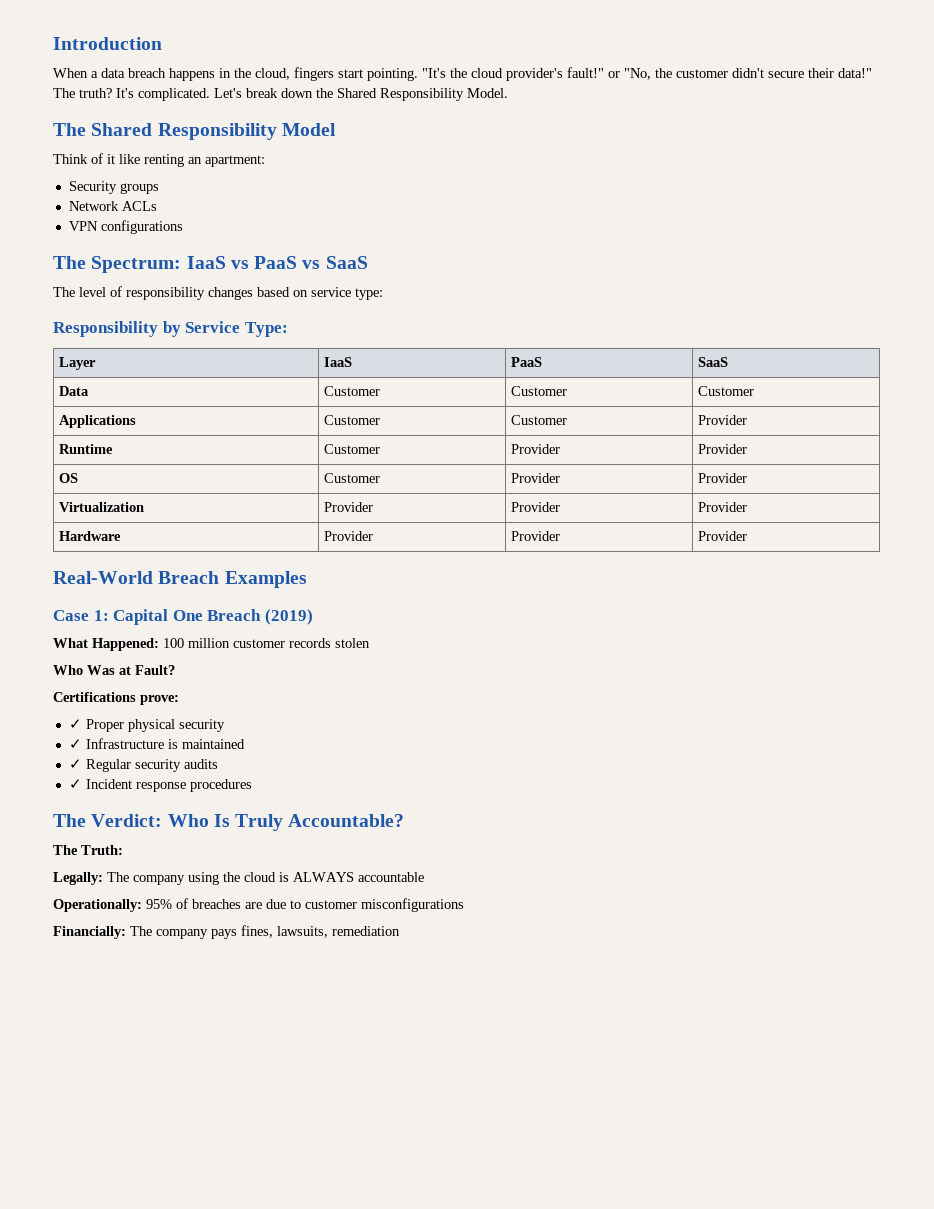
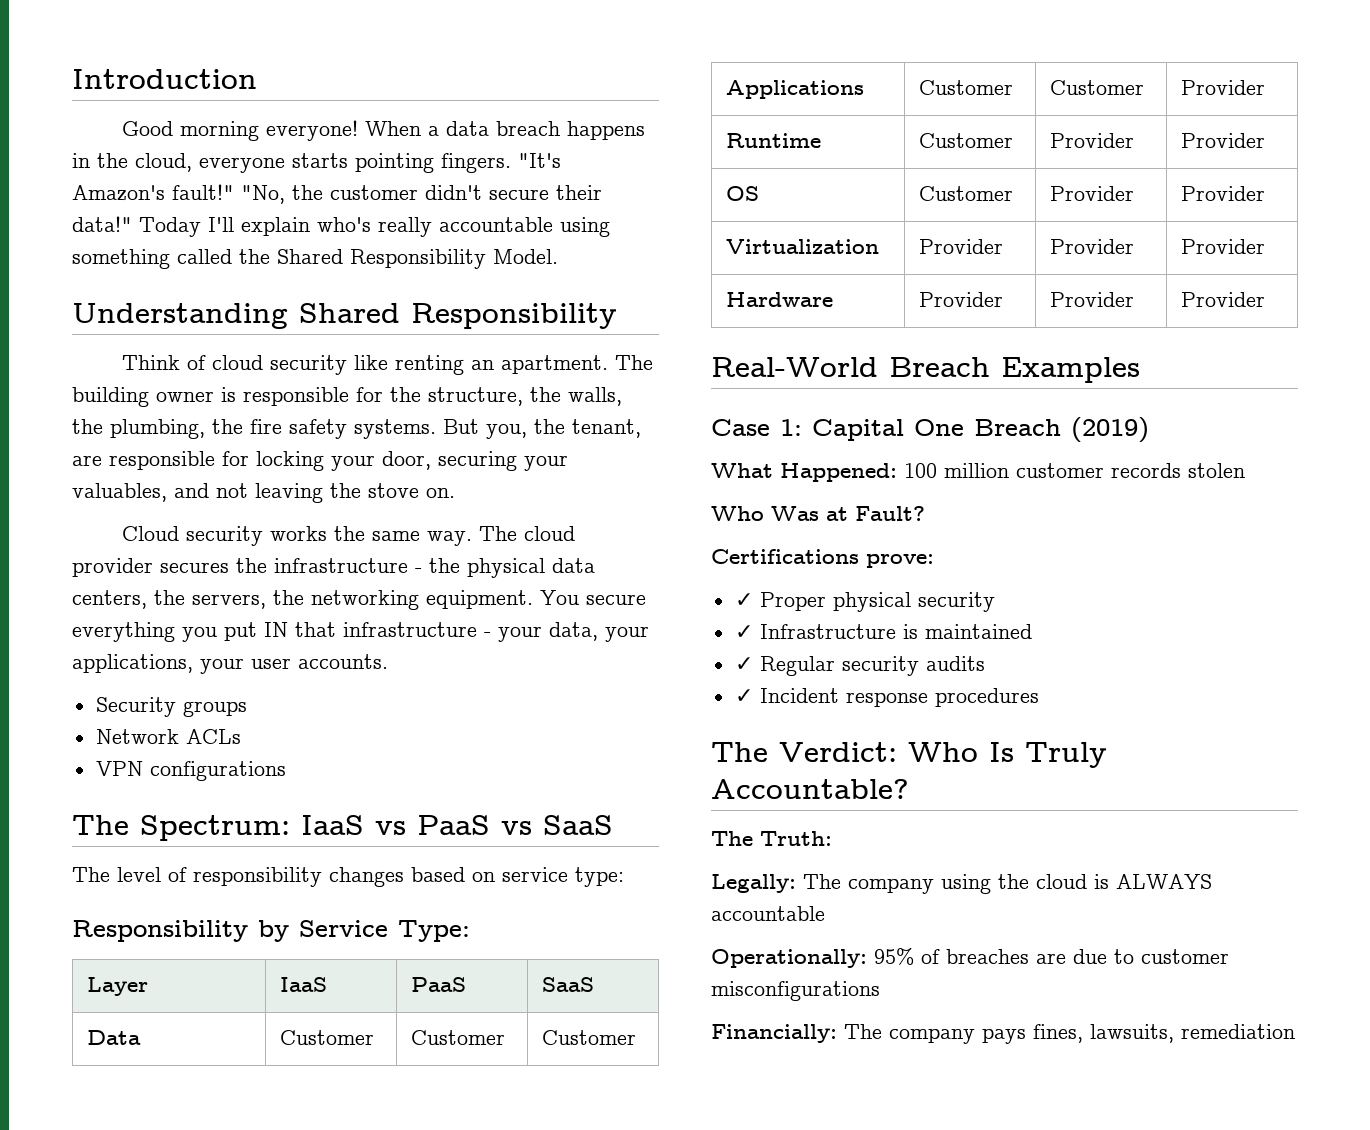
(162, 43) none -> [122,120,359,141] Good morning everyone!
[294,67,620,81] fingers start pointing. "It's the cloud provider's fault!" or -> [199,153,561,173] [72,184,234,201] everyone starts pointing fingers. "It's Amazon's fault!"
[53,88,313,101] The truth? It's complicated. Let's break down -> [139,217,610,237] [72,249,232,269] Today I'll explain who's really accountable using something called
[53,123,336,140] The Shared Responsibility Model -> [72,303,617,329] Understanding Shared Responsibility
[107,154,115,164] it -> [212,355,348,375] cloud security
[205,155,265,167] apartment: -> [501,355,654,374] [72,387,622,407] [72,419,641,439] [72,451,568,471] [72,483,455,503] [122,526,576,546] [72,558,595,578] [72,590,646,610] [72,622,649,642] [72,654,388,674] apartment. The building owner is responsible for the structure, the walls, the plumbing, the fire safety systems. But you, the tenant, are responsible for locking your door, securing your valuables, and not leaving the stove on. // Cloud security works the same way. The cloud provider secures the infrastructure - the physical data centers, the servers, the networking equipment. You secure everything you put IN that infrastructure - your data, your applications, your user accounts.

